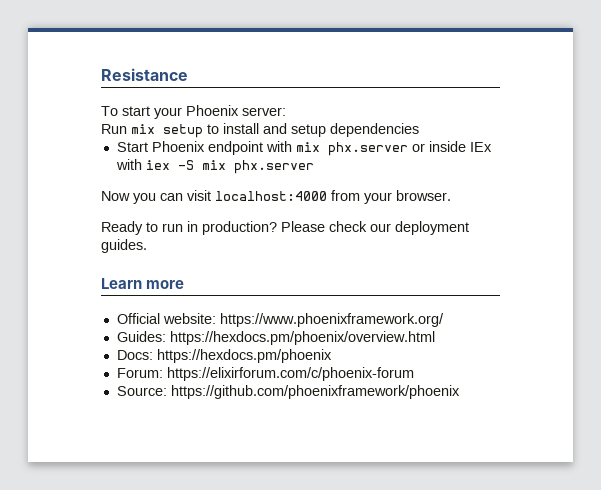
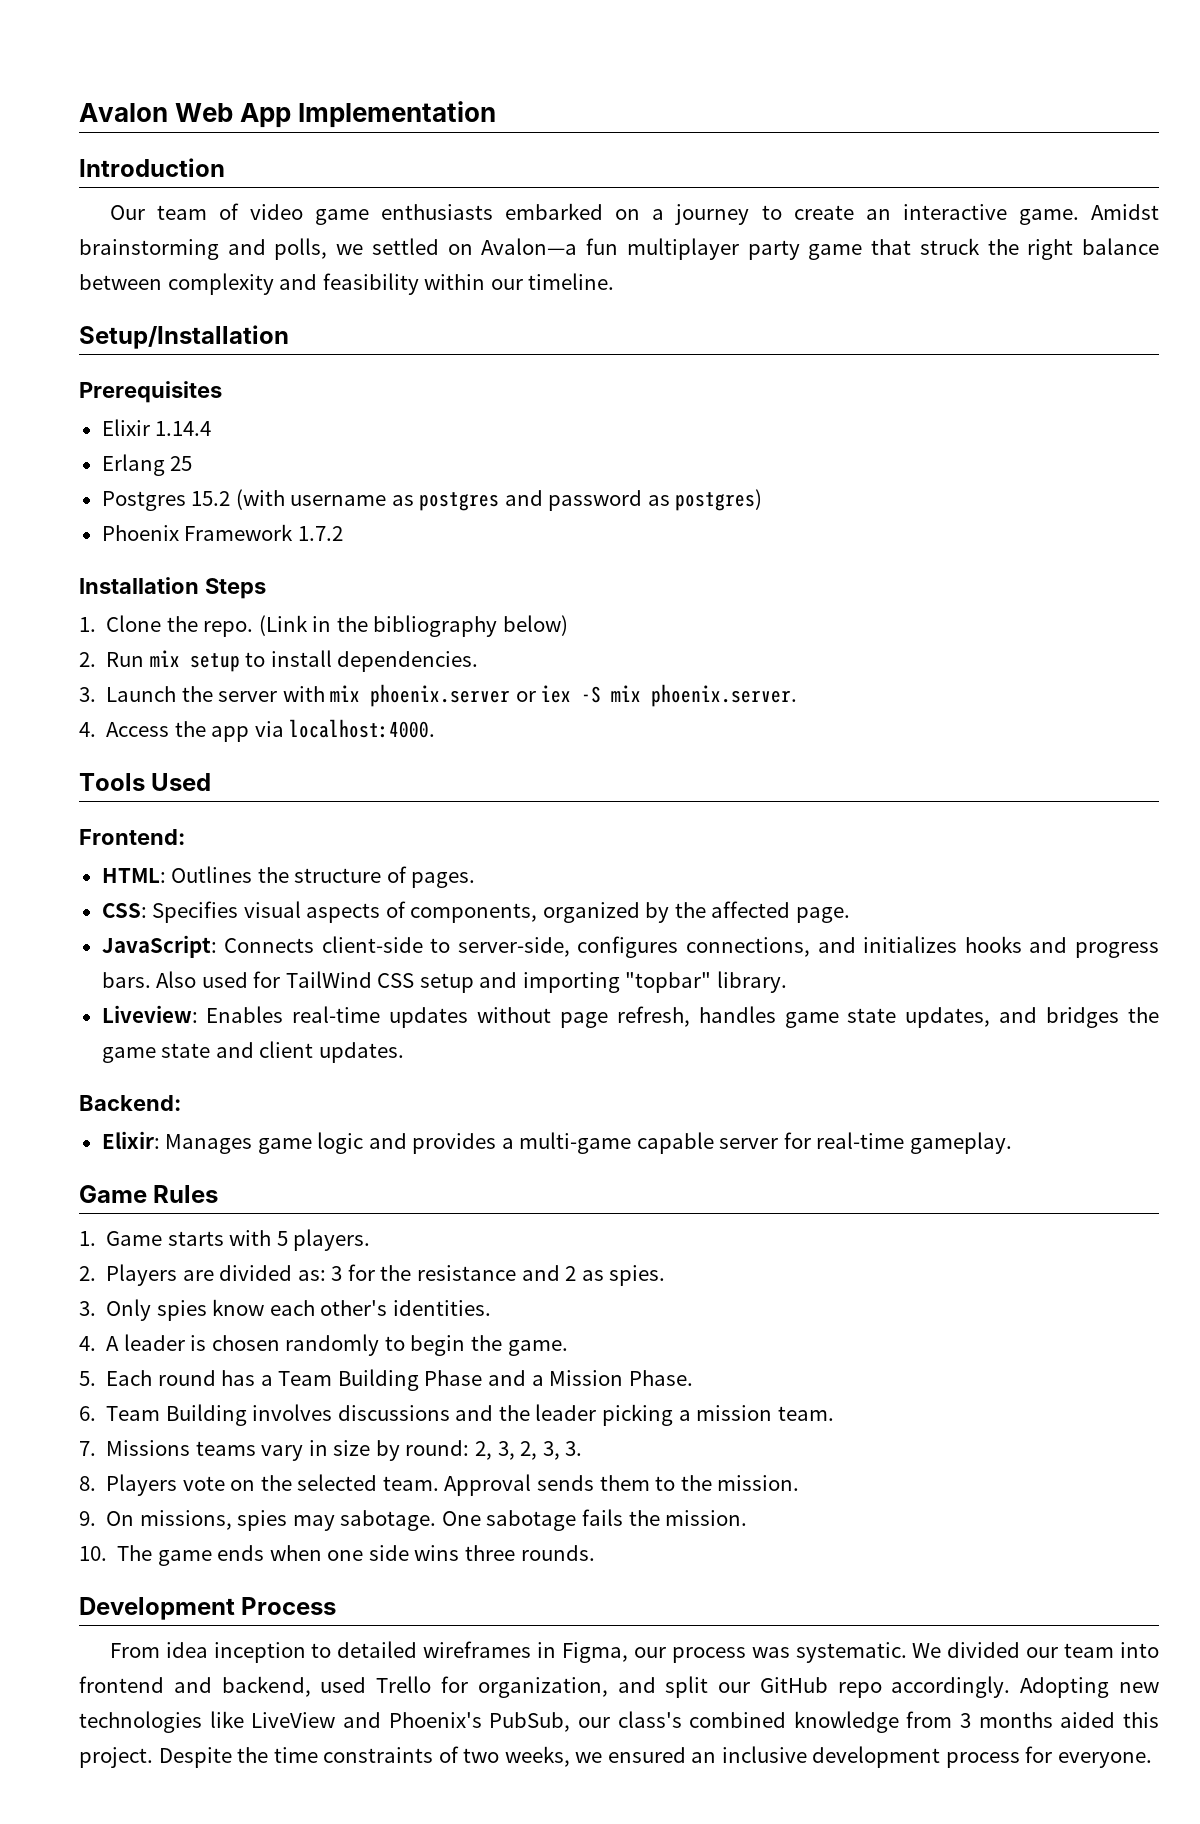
[101,68,188,81] [101,105,286,119] Resistance // To start your Phoenix server: // -> [79,101,497,128] [79,158,225,177] [109,203,1159,225] [79,238,1160,260] [79,273,615,295] [79,325,289,349] [79,381,222,403] [101,419,212,436] [101,454,193,476] [101,489,763,511] [101,524,343,541] [79,577,266,599] [79,615,568,637] [79,652,96,667] Avalon Web App Implementation // Introduction // Our team of video game enthusiasts embarked on a journey to create an interactive game. Amidst brainstorming and polls, we settled on Avalon—a fun multiplayer party game that struck the right balance between complexity and feasibility within our timeline. // Setup/Installation // Prerequisites // Elixir 1.14.4 // Erlang 25 // Postgres 15.2 (with username as postgres and password as postgres) // Phoenix Framework 1.7.2 // Installation Steps // 1. Clone the repo. (Link in the bibliography below) // 2.
[263,123,419,137] [116,141,492,156] [115,159,314,174] [101,190,451,204] [101,221,469,235] [101,239,147,253] [101,278,185,289] [116,313,444,327] [116,331,435,345] [116,349,332,363] [116,367,414,381] [116,385,460,399] and setup dependencies // Start Phoenix endpoint with mix phx.server or inside IEx with iex -S mix phx.server // Now you can visit localhost:4000 from your browser. // Ready to run in production? Please check our deployment guides. // Learn more // Official website: https://www.phoenixframework.org/ // Guides: https://hexdocs.pm/phoenix/overview.html // Docs: https://hexdocs.pm/phoenix // Forum: https://elixirforum.com/c/phoenix-forum // Source: https://github.com/phoenixframework/phoenix -> [337,651,479,672] [79,684,798,707] [79,719,436,742] [79,773,212,791] [79,829,185,845] [101,866,476,888] [101,901,850,923] [101,935,1160,958] [101,971,787,993] [101,1005,1160,1028] [101,1041,404,1063] [79,1095,181,1111] [101,1131,1012,1154] [79,1185,219,1203] [79,1229,371,1251] [79,1264,666,1286] [79,1299,491,1321] [79,1334,568,1356] [79,1369,693,1391] [79,1404,834,1426] [79,1440,583,1461] [79,1474,800,1496] [79,1509,748,1531] [79,1545,595,1566] [79,1597,337,1620] [109,1641,1159,1663] [79,1676,1160,1698] [79,1711,1159,1733] [79,1746,1153,1768] dependencies. // 3. Launch the server with mix phoenix.server or iex -S mix phoenix.server. // 4. Access the app via localhost:4000. // Tools Used // Frontend: // HTML: Outlines the structure of pages. // CSS: Specifies visual aspects of components, organized by the affected page. // JavaScript: Connects client-side to server-side, configures connections, and initializes hooks and progress bars. Also used for TailWind CSS setup and importing "topbar" library. // Liveview: Enables real-time updates without page refresh, handles game state updates, and bridges the game state and client updates. // Backend: // Elixir: Manages game logic and provides a multi-game capable server for real-time gameplay. // Game Rules // 1. Game starts with 5 players. // 2. Players are divided as: 3 for the resistance and 2 as spies. // 3. Only spies know each other's identities. // 4. A leader is chosen randomly to begin the game. // 5. Each round has a Team Building Phase and a Mission Phase. // 6. Team Building involves discussions and the leader picking a mission team. // 7. Missions teams vary in size by round: 2, 3, 2, 3, 3. // 8. Players vote on the selected team. Approval sends them to the mission. // 9. On missions, spies may sabotage. One sabotage fails the mission. // 10. The game ends when one side wins three rounds. // Development Process // From idea inception to detailed wireframes in Figma, our process was systematic. We divided our team into frontend and backend, used Trello for organization, and split our GitHub repo accordingly. Adopting new technologies like LiveView and Phoenix's PubSub, our class's combined knowledge from 3 months aided this project. Despite the time constraints of two weeks, we ensured an inclusive development process for everyone.

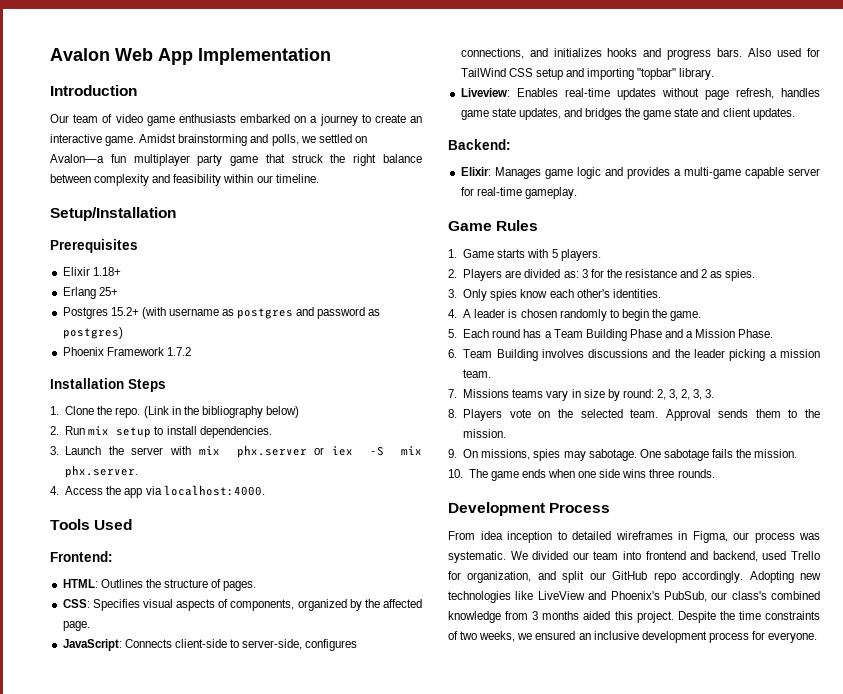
[155,421,212,436] 1.14.4 -> [92,267,121,276] 1.18+
[170,456,193,471] 25 -> [98,287,118,296] 25+
[191,491,231,506] 15.2 -> [110,307,139,316] 15.2+
[370,684,511,707] phoenix.server -> [236,445,307,458] phx.server
[651,684,798,707] phoenix.server. -> [65,465,139,478] phx.server.

